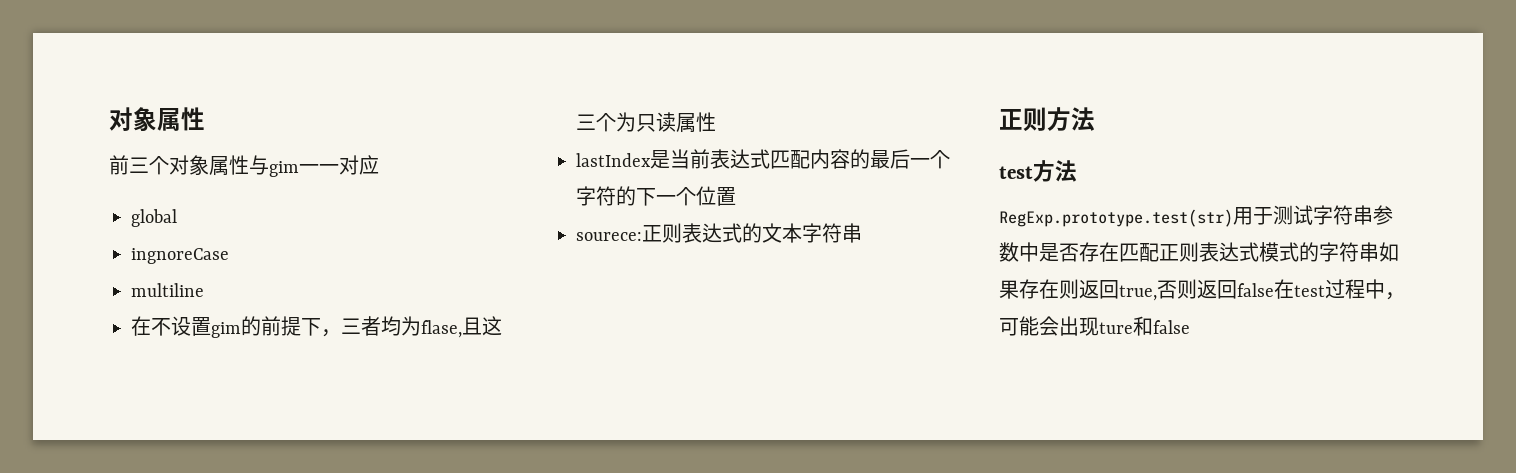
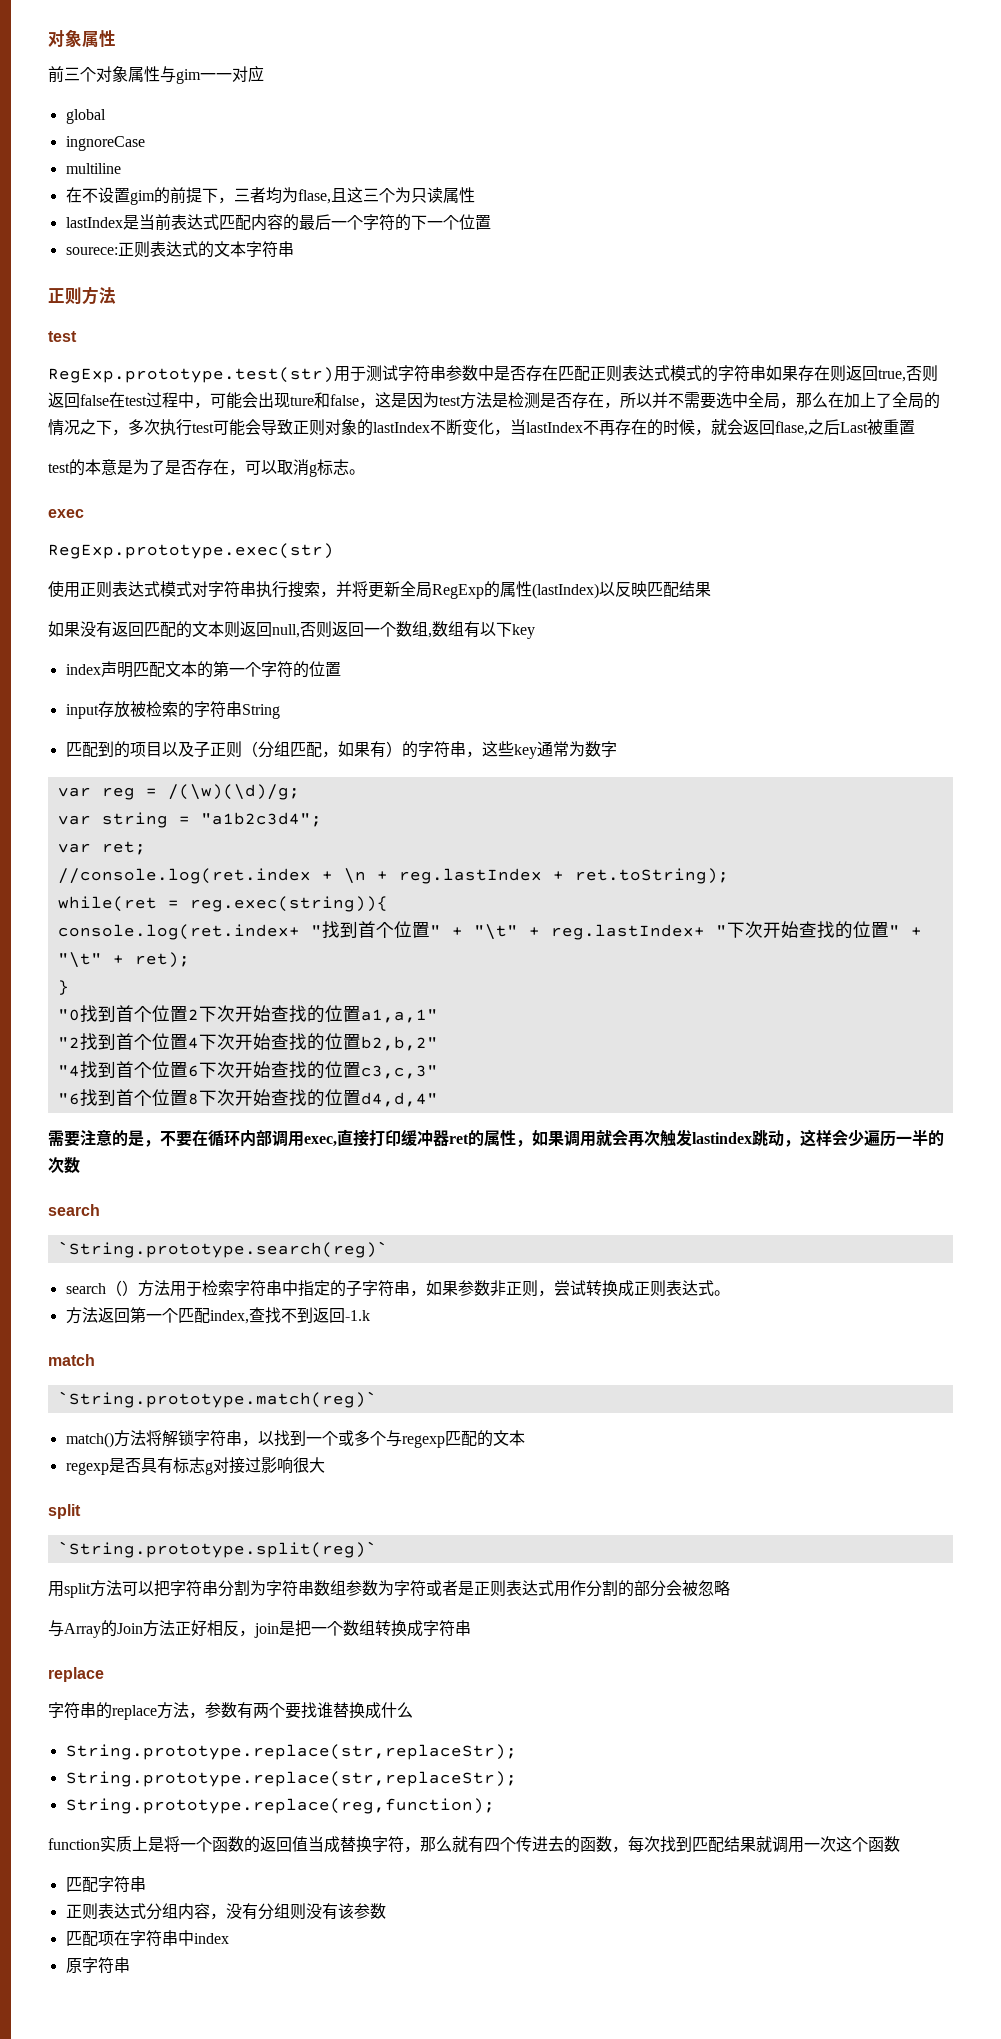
[1033,160,1077,182] 方法 -> (77, 336) none
(1190, 327) none -> [359,392,940,409] [48,419,915,436] [48,459,365,477] [48,509,84,518] [48,543,334,559] [48,581,711,599] [48,621,535,639] [65,661,341,678] [65,701,280,719] [65,741,617,759] [57,784,300,800] [57,812,322,828] [57,841,146,855] [57,868,729,884] [57,896,388,912] [57,921,922,940] [57,952,190,968] [57,980,69,995] [57,1005,438,1023] [57,1033,438,1051] [57,1061,438,1079] [57,1089,438,1107] [48,1129,944,1147] [48,1157,80,1174] [48,1204,100,1216] [57,1241,388,1258] [65,1280,730,1297] [65,1307,370,1324] [48,1354,95,1366] [57,1391,377,1408] [65,1430,525,1448] [65,1457,325,1475] [48,1504,81,1519] [57,1541,377,1558] [48,1580,730,1598] [48,1620,471,1638] [48,1667,104,1682] [48,1702,413,1720] [65,1744,517,1760] [65,1771,517,1787] [65,1798,495,1814] [48,1836,900,1853] [65,1876,146,1893] [65,1903,386,1920] [65,1930,229,1947] [65,1957,130,1974] ，这是因为test方法是检测是否存在，所以并不需要选中全局，那么在加上了全局的情况之下，多次执行test可能会导致正则对象的lastIndex不断变化，当lastIndex不再存在的时候，就会返回flase,之后Last被重置 // test的本意是为了是否存在，可以取消g标志。 // exec // RegExp.prototype.exec(str) // 使用正则表达式模式对字符串执行搜索，并将更新全局RegExp的属性(lastIndex)以反映匹配结果 // 如果没有返回匹配的文本则返回null,否则返回一个数组,数组有以下key // index声明匹配文本的第一个字符的位置 // input存放被检索的字符串String // 匹配到的项目以及子正则（分组匹配，如果有）的字符串，这些key通常为数字 // var reg = /(\w)(\d)/g; // var string = "a1b2c3d4"; // var ret; // //console.log(ret.index + \n + reg.lastIndex + ret.toString); // while(ret = reg.exec(string)){ // console.log(ret.index+ "找到首个位置" + "\t" + reg.lastIndex+ "下次开始查找的位置" + "\t" + ret); // } // "0找到首个位置2下次开始查找的位置a1,a,1" // "2找到首个位置4下次开始查找的位置b2,b,2" // "4找到首个位置6下次开始查找的位置c3,c,3" // "6找到首个位置8下次开始查找的位置d4,d,4" // 需要注意的是，不要在循环内部调用exec,直接打印缓冲器ret的属性，如果调用就会再次触发lastindex跳动，这样会少遍历一半的次数 // search // `String.prototype.search(reg)` // search（）方法用于检索字符串中指定的子字符串，如果参数非正则，尝试转换成正则表达式。 // 方法返回第一个匹配index,查找不到返回-1.k // match // `String.prototype.match(reg)` // match()方法将解锁字符串，以找到一个或多个与regexp匹配的文本 // regexp是否具有标志g对接过影响很大 // split // `String.prototype.split(reg)` // 用split方法可以把字符串分割为字符串数组参数为字符或者是正则表达式用作分割的部分会被忽略 // 与Array的Join方法正好相反，join是把一个数组转换成字符串 // replace // 字符串的replace方法，参数有两个要找谁替换成什么 // String.prototype.replace(str,replaceStr); // String.prototype.replace(str,replaceStr); // String.prototype.replace(reg,function); // function实质上是将一个函数的返回值当成替换字符，那么就有四个传进去的函数，每次找到匹配结果就调用一次这个函数 // 匹配字符串 // 正则表达式分组内容，没有分组则没有该参数 // 匹配项在字符串中index // 原字符串

